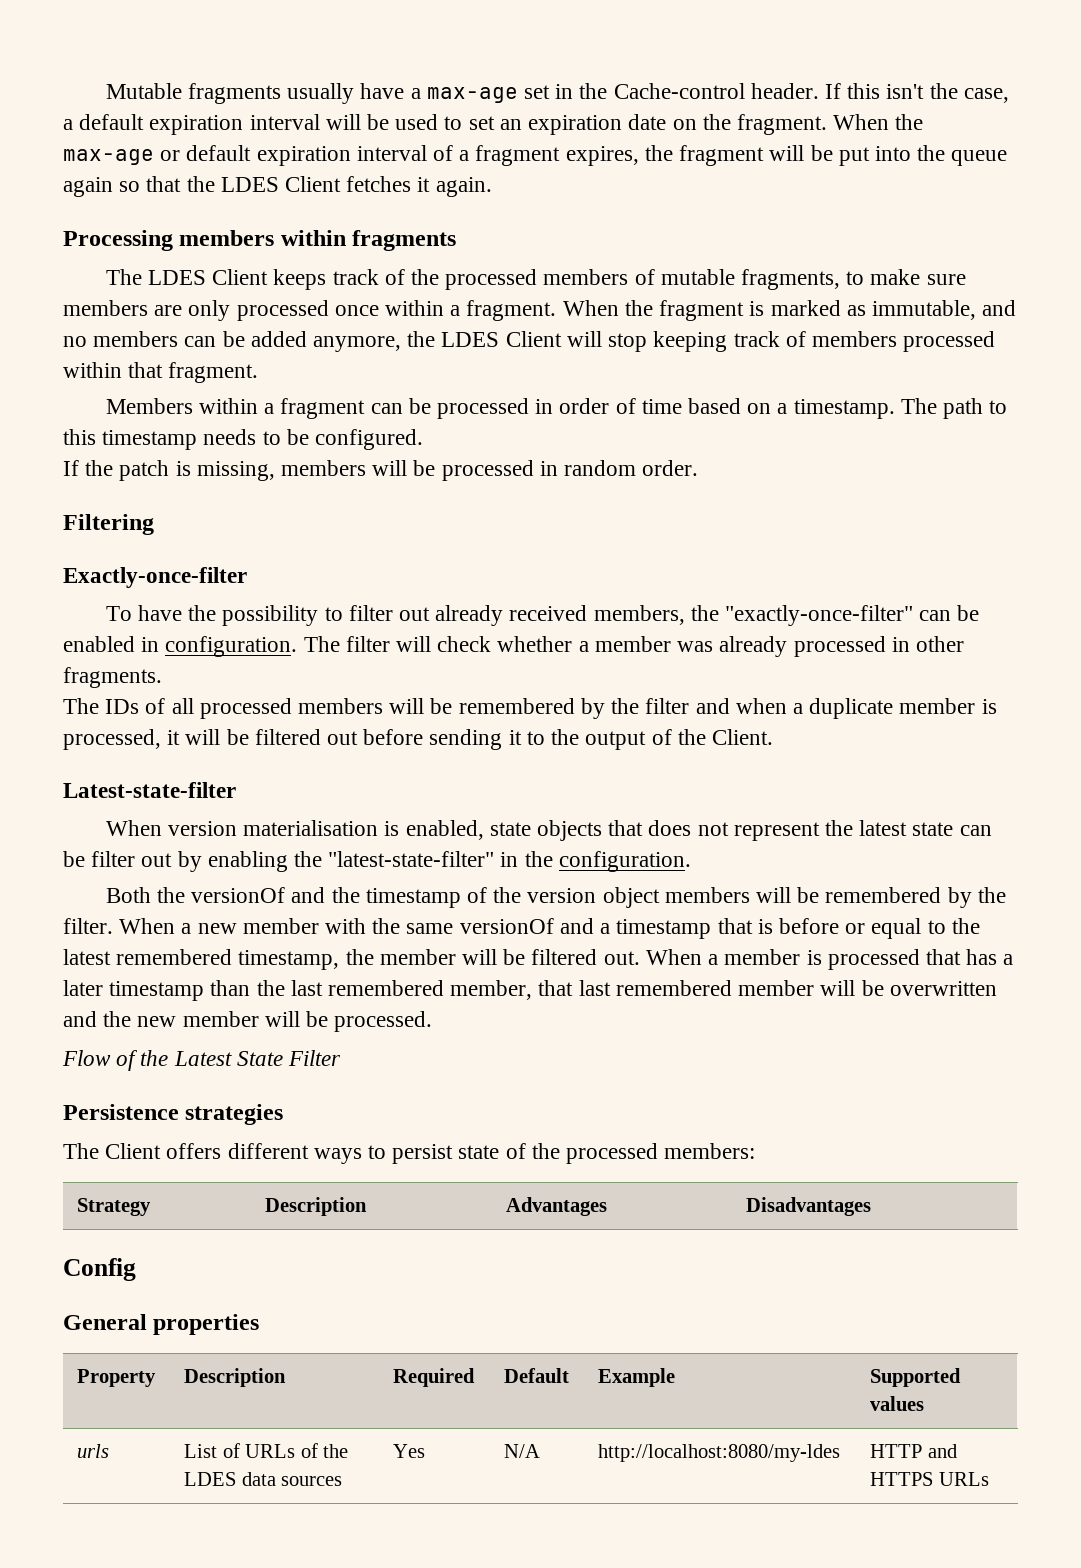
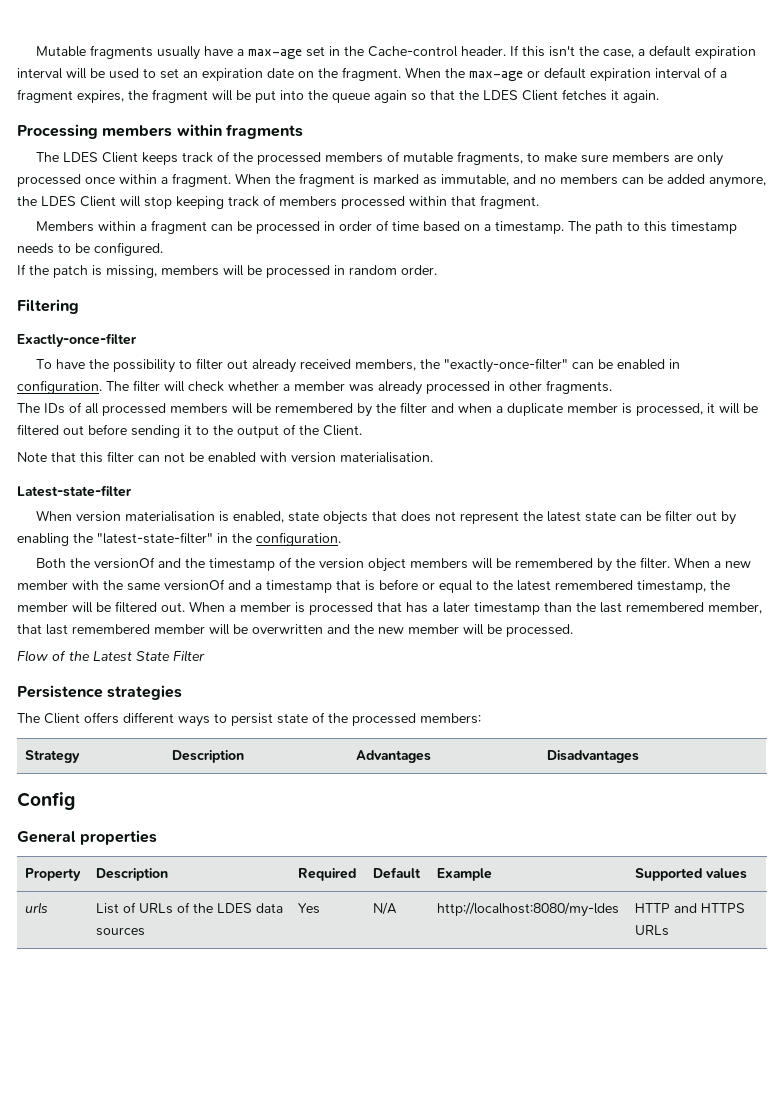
(773, 737) none -> [17,451,433,463] // Note that this filter can not be enabled with version materialisation.

